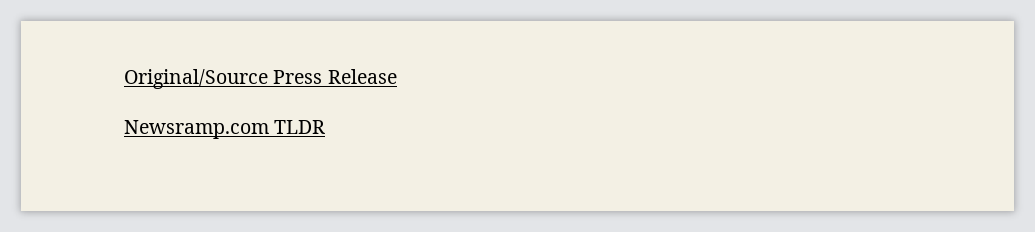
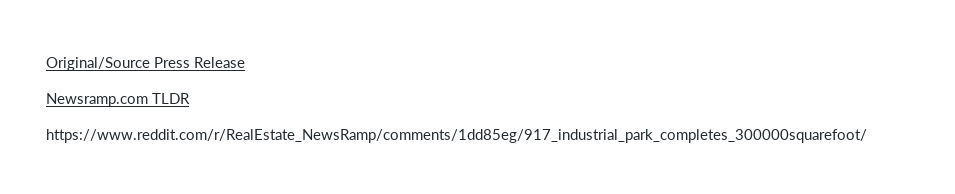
(326, 127) none -> [46,129,867,143] // https://www.reddit.com/r/RealEstate_NewsRamp/comments/1dd85eg/917_industrial_park_completes_300000squarefoot/

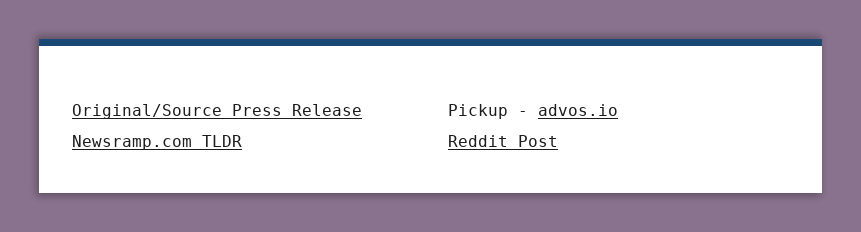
[46,129,867,143] https://www.reddit.com/r/RealEstate_NewsRamp/comments/1dd85eg/917_industrial_park_completes_300000squarefoot/ -> [448,104,618,119] [448,135,558,147] Pickup - advos.io // Reddit Post

